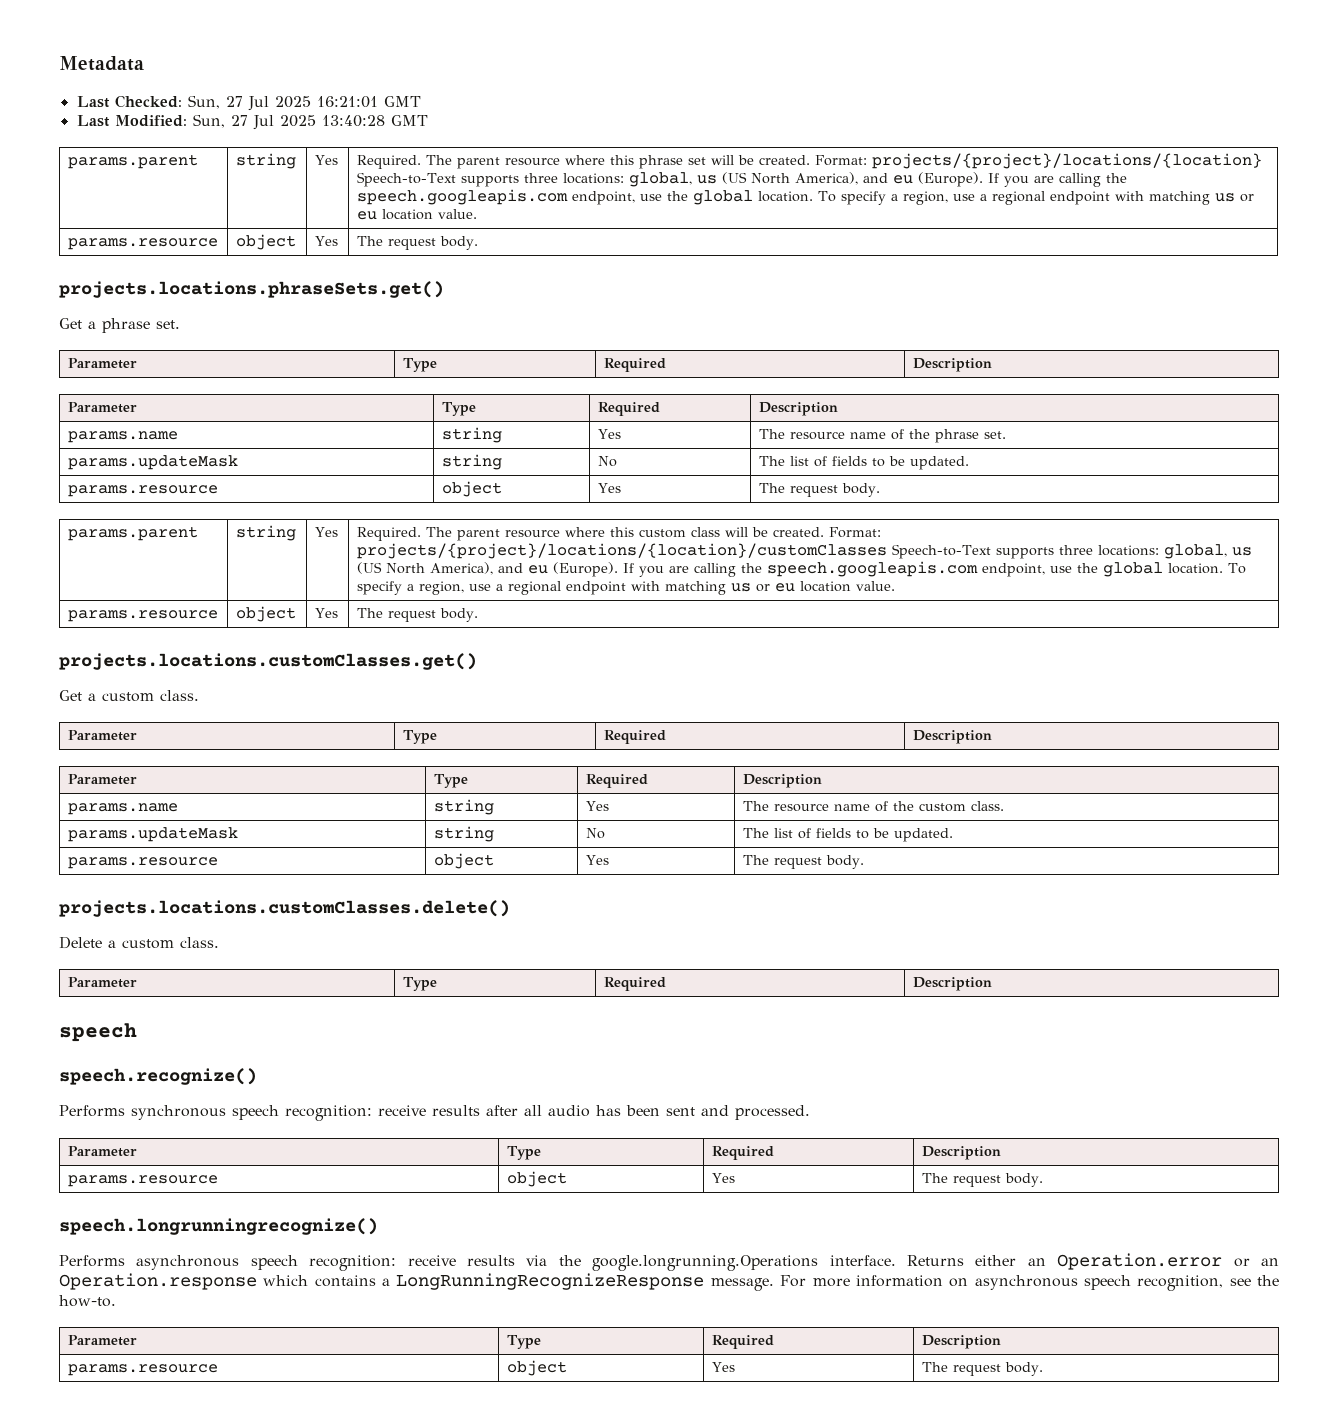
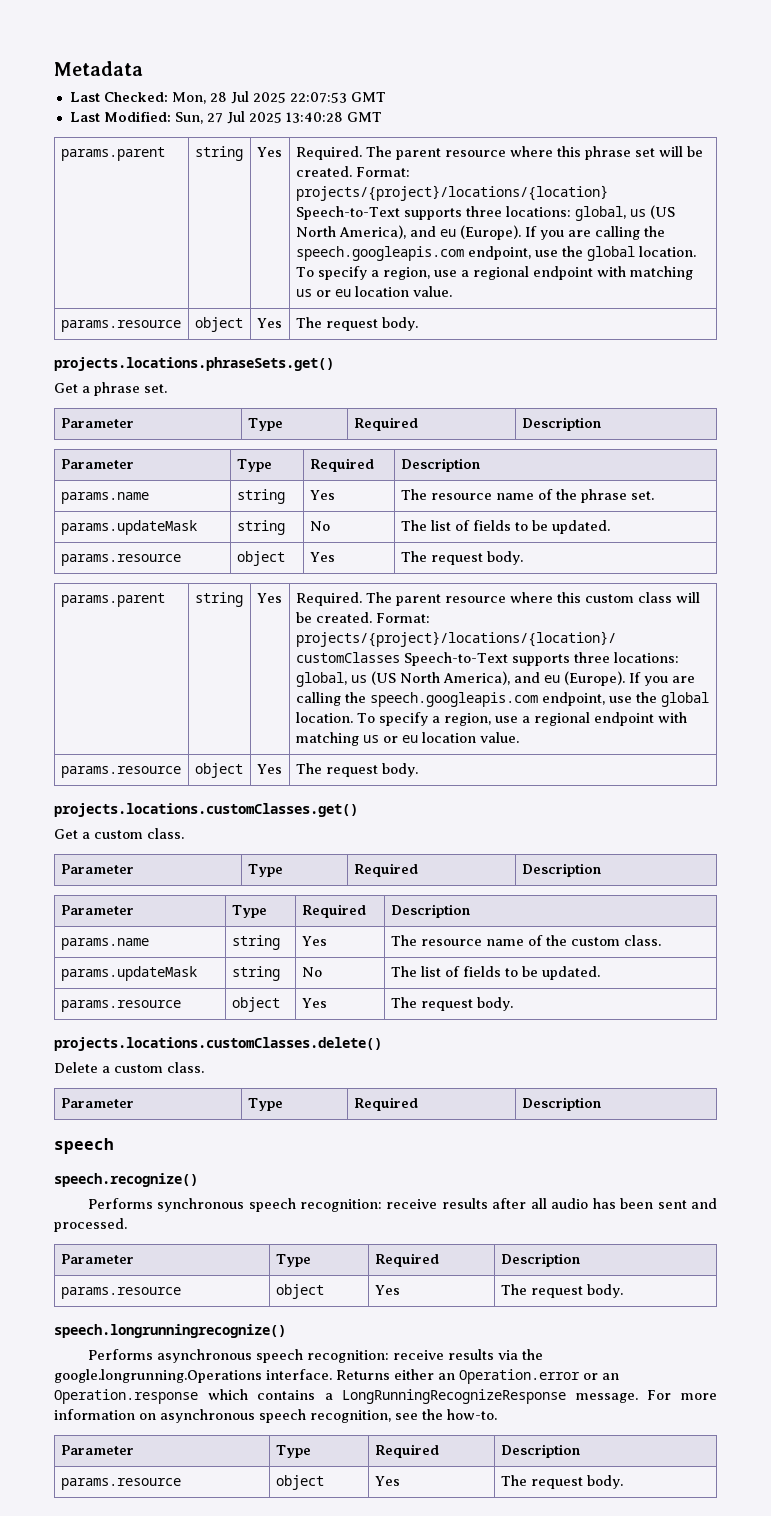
[187,95,378,111] Sun, 27 Jul 2025 16:21:01 -> [171,91,347,104] Mon, 28 Jul 2025 22:07:53

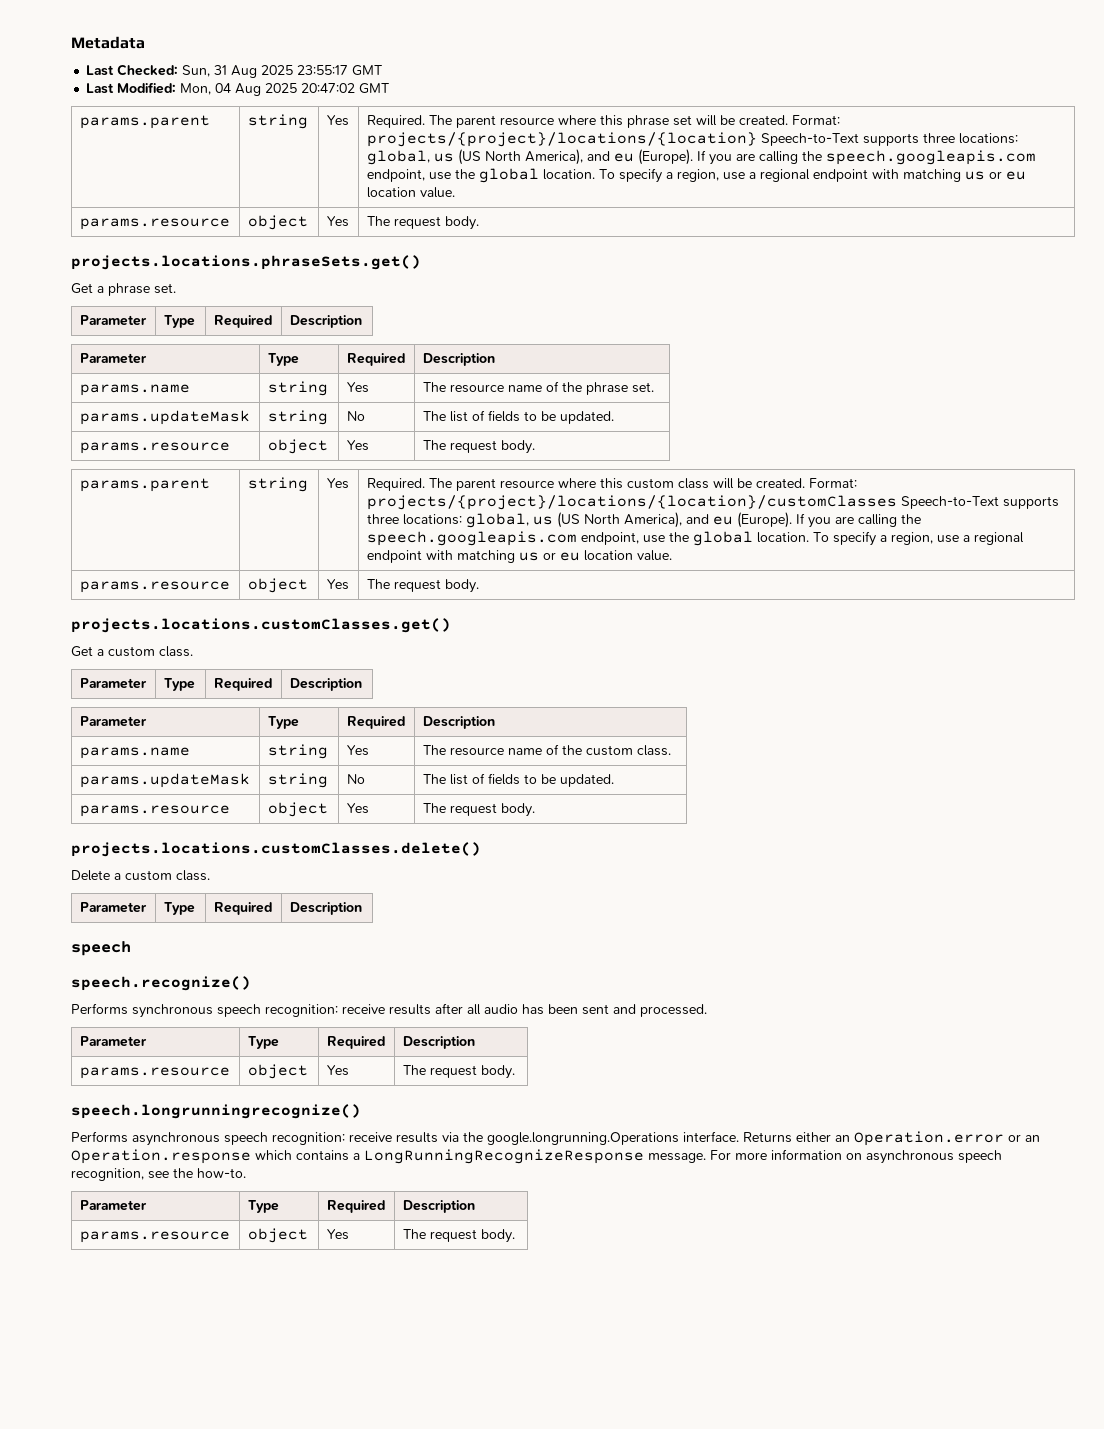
[171,91,386,104] [69,111,343,124] Mon, 28 Jul 2025 22:07:53 GMT // Last Modified: Sun, 27 Jul 2025 13:40:28 -> [182,65,383,78] [86,82,356,96] Sun, 31 Aug 2025 23:55:17 GMT // Last Modified: Mon, 04 Aug 2025 20:47:02

